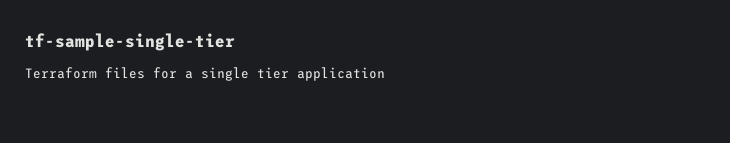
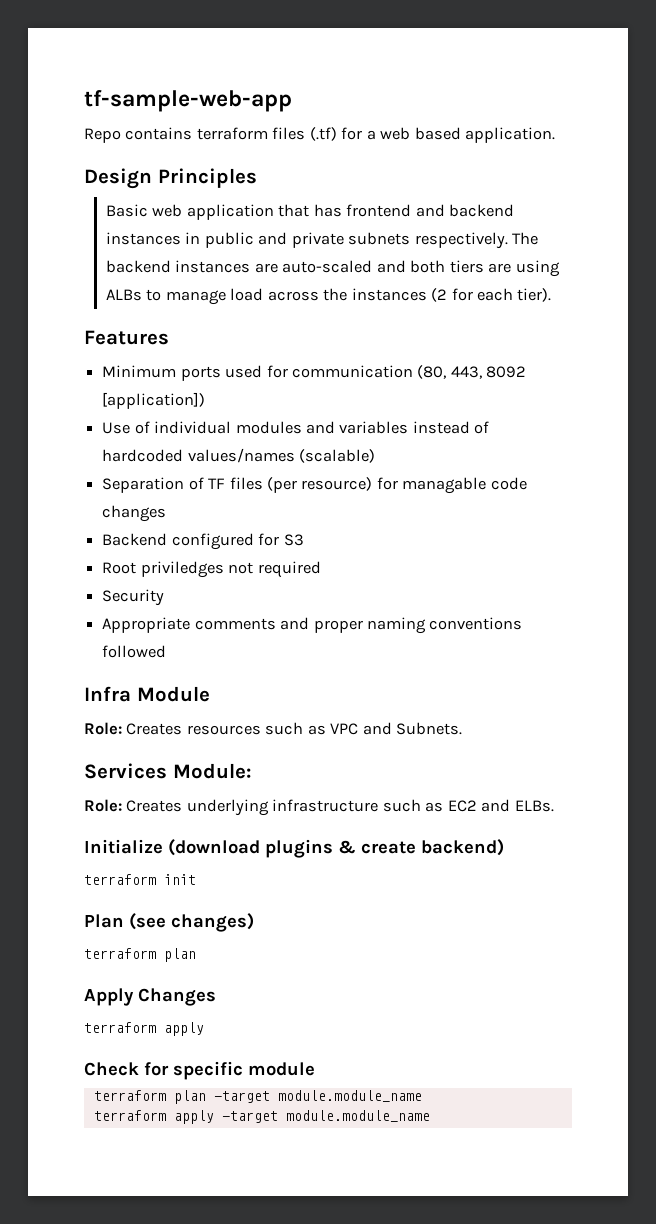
[25,33,235,51] [25,67,385,81] tf-sample-single-tier // Terraform files for a single tier application -> [84,90,292,112] [84,127,556,143] [84,168,257,189] [105,204,515,220] [105,232,539,249] [105,260,560,277] [105,288,552,305] [84,330,169,345] [102,365,527,381] [102,392,206,409] [102,421,490,434] [102,448,376,463] [102,477,527,494] [102,505,167,522] [102,533,304,550] [102,561,321,578] [102,589,165,606] [102,617,523,634] [102,645,167,658] [84,686,210,702] [84,722,463,735] [84,763,252,779] [84,799,554,816] [84,839,504,858] [84,874,196,885] [84,913,254,932] [84,948,196,962] [84,988,216,1006] [84,1022,204,1036] [84,1061,315,1080] [93,1090,422,1104] [93,1110,430,1124] tf-sample-web-app // Repo contains terraform files (.tf) for a web based application. // Design Principles // Basic web application that has frontend and backend instances in public and private subnets respectively. The backend instances are auto-scaled and both tiers are using ALBs to manage load across the instances (2 for each tier). // Features // Minimum ports used for communication (80, 443, 8092 [application]) // Use of individual modules and variables instead of hardcoded values/names (scalable) // Separation of TF files (per resource) for managable code changes // Backend configured for S3 // Root priviledges not required // Security // Appropriate comments and proper naming conventions followed // Infra Module // Role: Creates resources such as VPC and Subnets. // Services Module: // Role: Creates underlying infrastructure such as EC2 and ELBs. // Initialize (download plugins & create backend) // terraform init // Plan (see changes) // terraform plan // Apply Changes // terraform apply // Check for specific module // terraform plan -target module.module_name // terraform apply -target module.module_name

